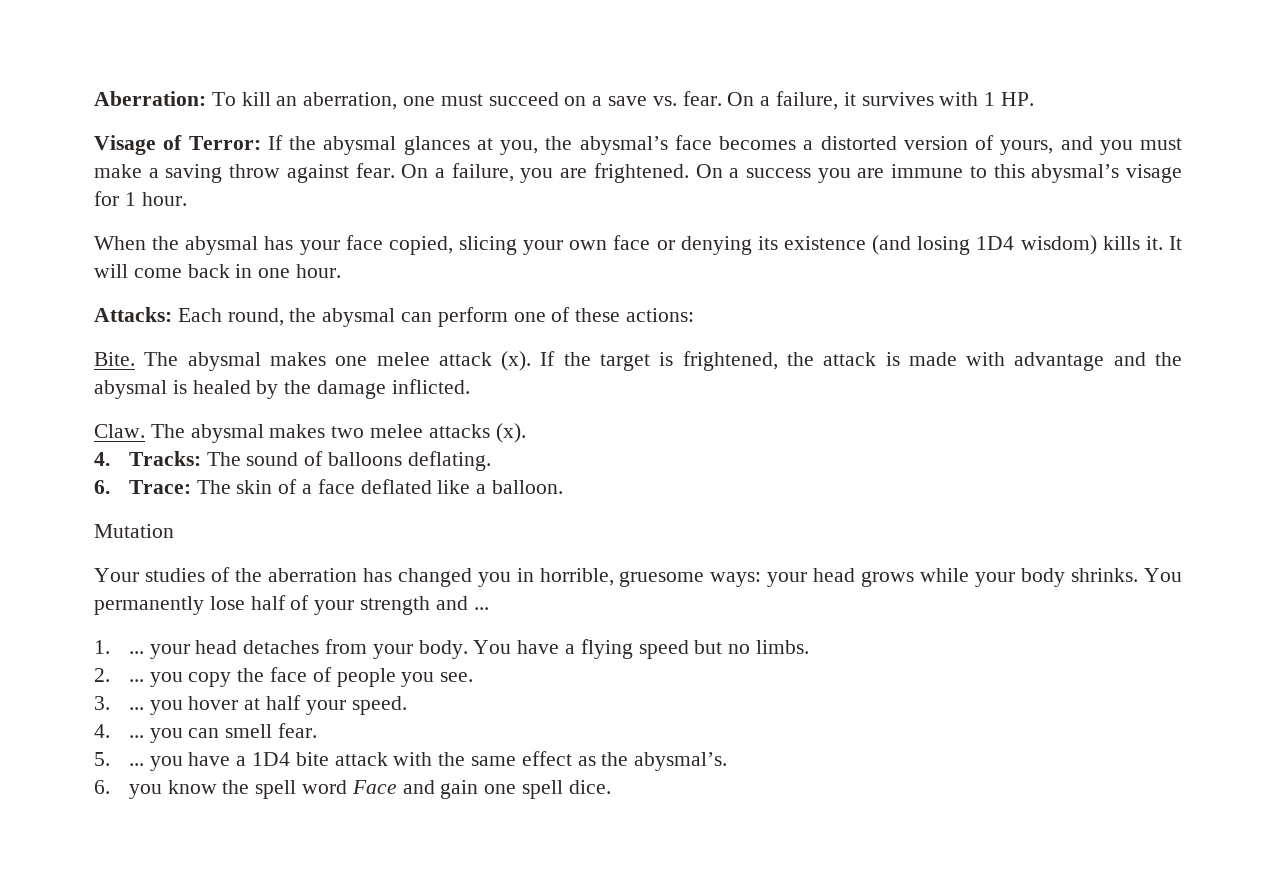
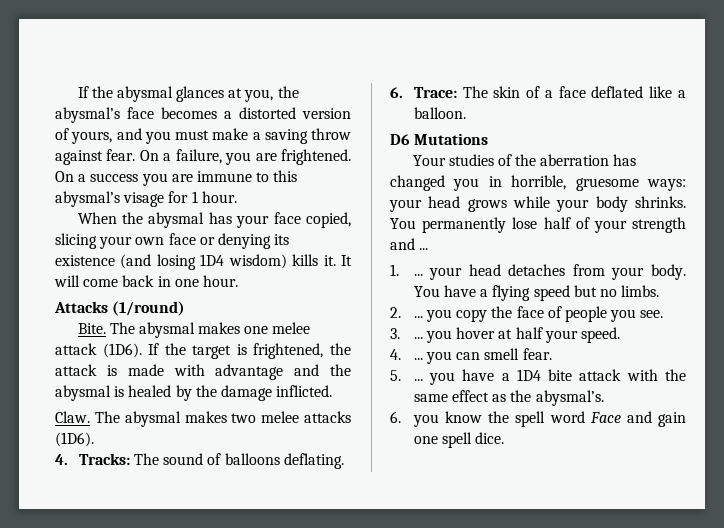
[94,91,1035,110] [94,135,261,155] Aberration: To kill an aberration, one must succeed on a save vs. fear. On a failure, it survives with 1 HP. // Visage of Terror: -> (77, 92) none
[94,307,695,327] Attacks: Each round, the abysmal can perform one of these actions: -> [54,301,186,316] Attacks (1/round)
[501,351,532,371] (x). -> [102,343,142,358] (1D6).
[495,423,526,443] (x). -> [55,432,94,447] (1D6).
[94,524,174,538] Mutation -> [390,133,489,145] D6 Mutations

